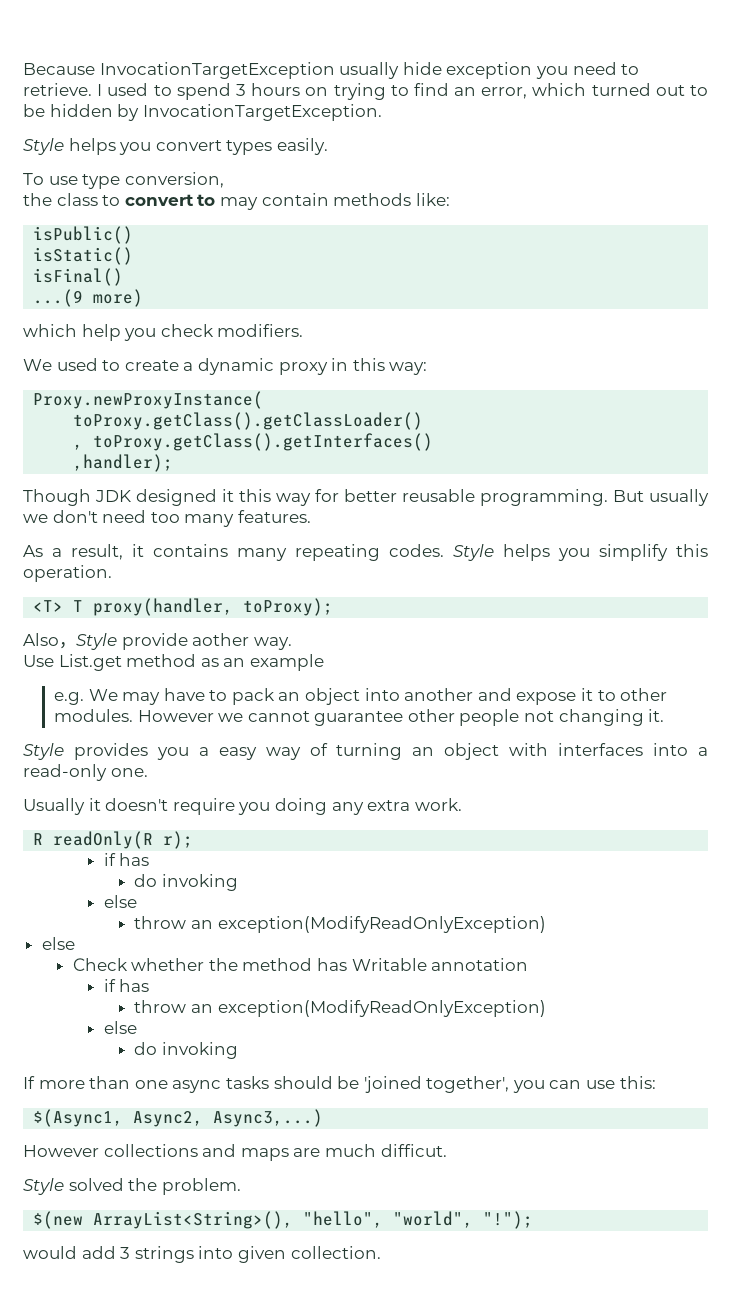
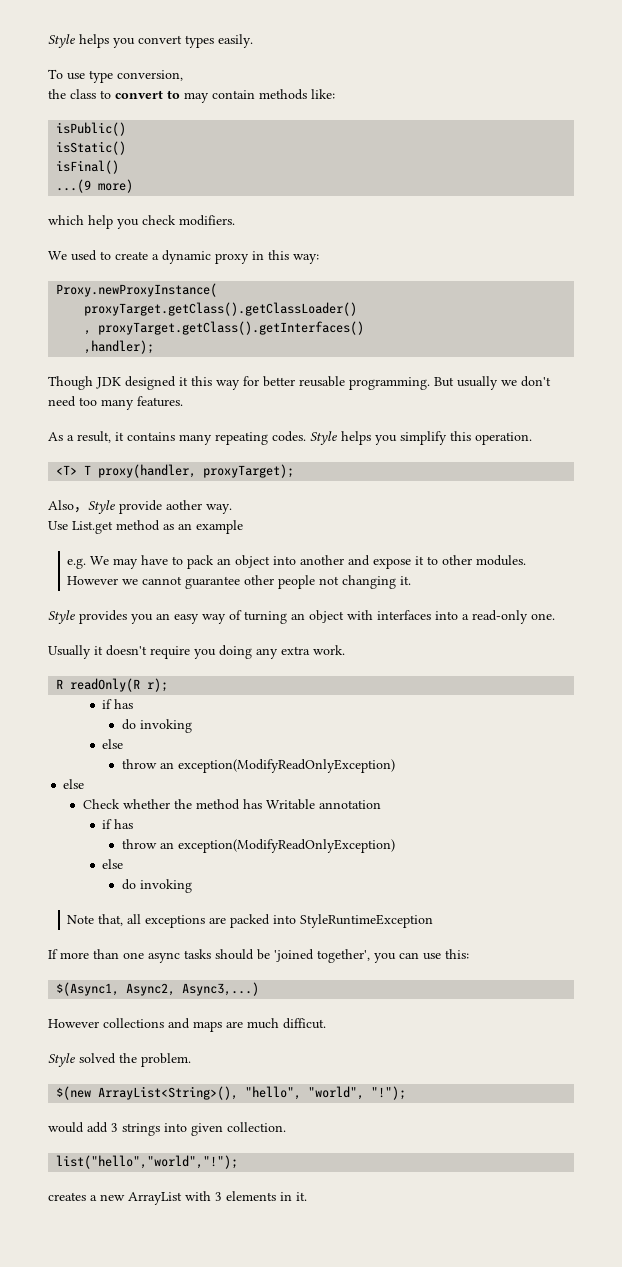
[23,62,640,79] [23,83,708,100] [23,104,382,121] Because InvocationTargetException usually hide exception you need to retrieve. I used to spend 3 hours on trying to find an error, which turned out to be hidden by InvocationTargetException. // -> (48, 41) none
[73,412,424,430] [73,433,434,451] toProxy.getClass().getClassLoader() // , toProxy.getClass().getInterfaces() -> [84,302,358,316] [84,321,365,335] proxyTarget.getClass().getClassLoader() // , proxyTarget.getClass().getInterfaces()
[243,598,334,616] toProxy); -> [203,464,295,478] proxyTarget);
[198,747,209,756] a -> [156,613,170,620] an
(238, 1050) none -> [67,914,434,928] // Note that, all exceptions are packed into StyleRuntimeException
(381, 1252) none -> [56,1155,239,1169] [48,1191,307,1205] // list("hello","world","!"); // creates a new ArrayList with 3 elements in it.

